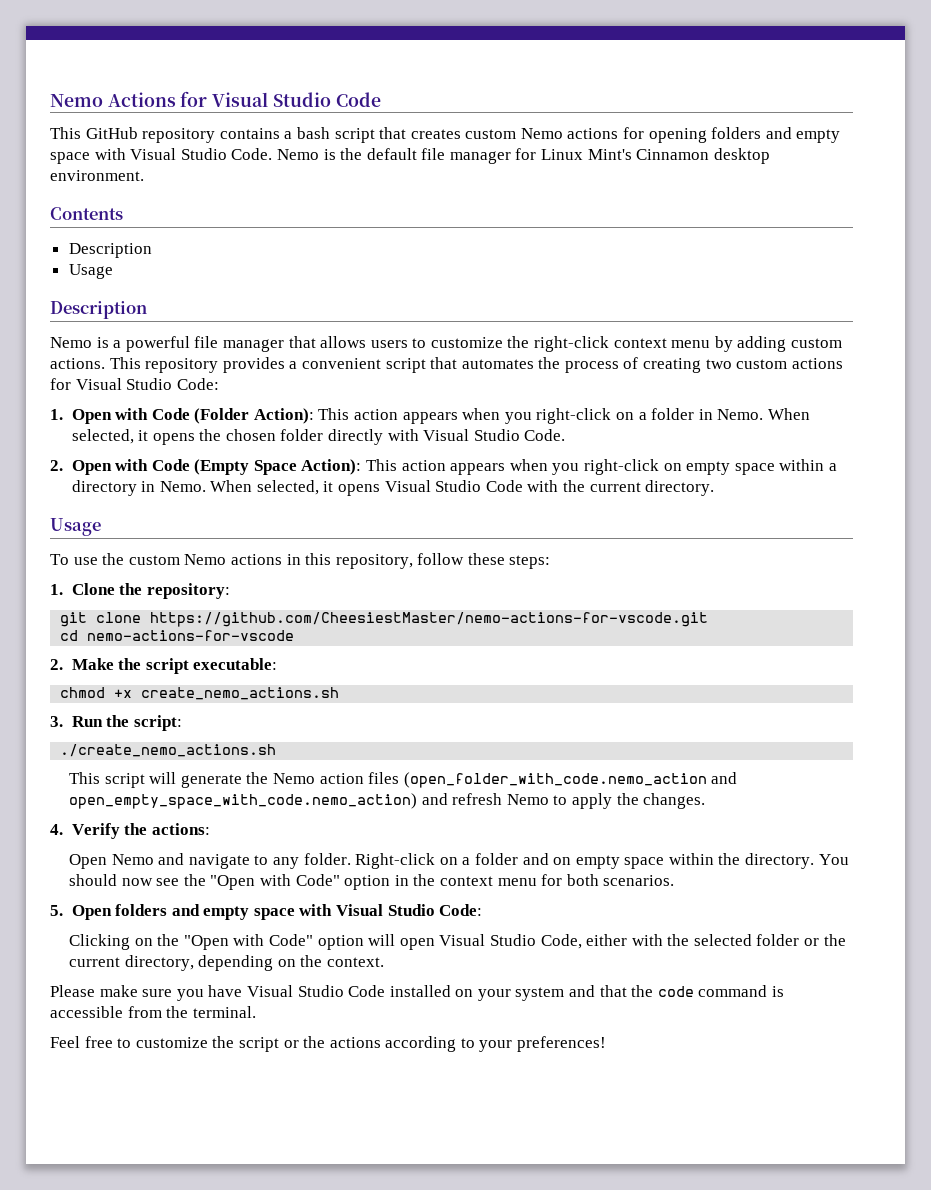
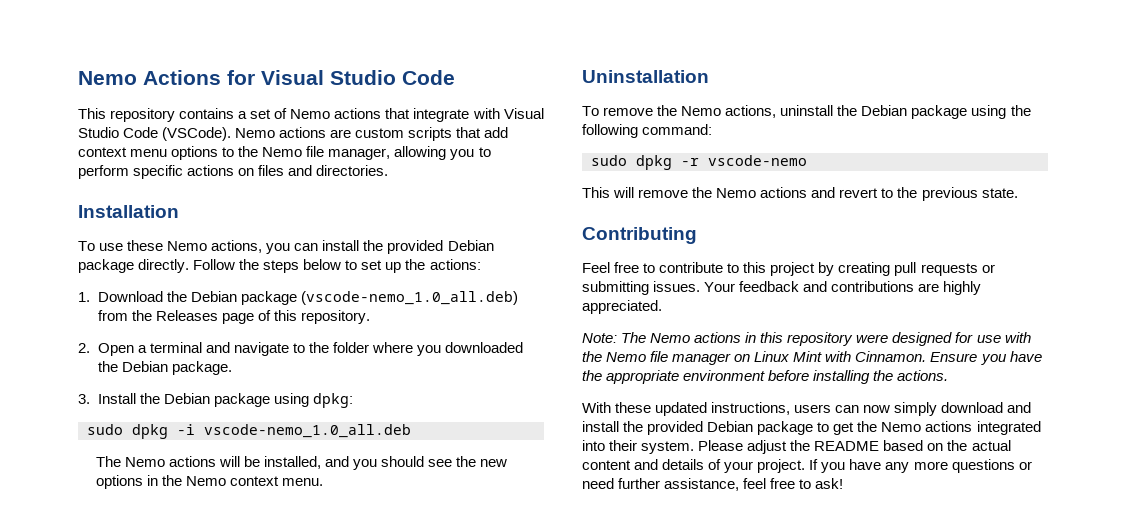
[85,127,138,139] GitHub -> (106, 113) none
[296,127,841,143] [50,148,770,164] [50,170,144,181] [50,207,123,220] [68,243,152,258] [68,264,113,279] [50,301,147,319] [50,336,843,352] [50,357,843,373] [50,378,219,390] [50,408,810,424] [71,429,566,445] [50,459,837,475] [71,480,715,496] [50,518,101,536] [50,553,551,569] [50,583,230,599] [60,612,709,627] [60,630,295,641] [50,658,278,674] [60,687,340,700] [50,715,182,731] [60,744,277,757] [69,772,738,788] [69,793,706,809] [50,823,210,839] [69,853,849,869] [69,874,675,890] [50,904,483,920] [69,934,846,950] [69,955,384,971] [50,985,785,1001] [50,1006,256,1018] [50,1036,607,1052] bash script that creates custom Nemo actions for opening folders and empty space with Visual Studio Code. Nemo is the default file manager for Linux Mint's Cinnamon desktop environment. // Contents // Description // Usage // Description // Nemo is a powerful file manager that allows users to customize the right-click context menu by adding custom actions. This repository provides a convenient script that automates the process of creating two custom actions for Visual Studio Code: // 1. Open with Code (Folder Action): This action appears when you right-click on a folder in Nemo. When selected, it opens the chosen folder directly with Visual Studio Code. // 2. Open with Code (Empty Space Action): This action appears when you right-click on empty space within a directory in Nemo. When selected, it opens Visual Studio Code with the current directory. // Usage // To use the custom Nemo actions in this repository, follow these steps: // 1. Clone the repository: // git clone https://github.com/CheesiestMaster/nemo-actions-for-vscode.git // cd nemo-actions-for-vscode // 2. Make the script executable: // chmod +x create_nemo_actions.sh // 3. Run the script: // ./create_nemo_actions.sh // This script will generate the Nemo action files (open_folder_with_code.nemo_action and open_empty_space_with_code.nemo_action) and refresh Nemo to apply the changes. // 4. Verify the actions: // Open Nemo and navigate to any folder. Right-click on a folder and on empty space within the directory. You should now see the "Open with Code" option in the context menu for both scenarios. // 5. Open folders and empty space with Visual Studio Code: // Clicking on the "Open with Code" option will open Visual Studio Code, either with the selected folder or the current directory, depending on the context. // Please make sure you have Visual Studio Code installed on your system and that the code command is accessible from the terminal. // Feel free to customize the script or the actions according to your preferences! -> [250,108,544,122] [78,127,509,141] [78,146,491,160] [78,165,389,179] [78,205,179,218] [78,240,494,254] [78,259,481,273] [78,291,518,305] [97,310,370,324] [78,342,523,356] [97,361,232,375] [78,393,353,408] [87,424,411,439] [95,456,508,470] [95,475,323,489] [582,70,709,83] [582,105,1031,119] [582,124,713,138] [591,155,807,170] [582,187,1018,201] [582,227,697,244] [582,262,995,276] [582,281,982,295] [582,300,662,314] [582,332,1031,346] [582,351,1042,365] [582,370,949,384] [582,402,1032,416] [582,421,1041,435] [582,440,1011,454] [582,459,1032,473] [582,478,844,491] set of Nemo actions that integrate with Visual Studio Code (VSCode). Nemo actions are custom scripts that add context menu options to the Nemo file manager, allowing you to perform specific actions on files and directories. // Installation // To use these Nemo actions, you can install the provided Debian package directly. Follow the steps below to set up the actions: // 1. Download the Debian package (vscode-nemo_1.0_all.deb) from the Releases page of this repository. // 2. Open a terminal and navigate to the folder where you downloaded the Debian package. // 3. Install the Debian package using dpkg: // sudo dpkg -i vscode-nemo_1.0_all.deb // The Nemo actions will be installed, and you should see the new options in the Nemo context menu. // Uninstallation // To remove the Nemo actions, uninstall the Debian package using the following command: // sudo dpkg -r vscode-nemo // This will remove the Nemo actions and revert to the previous state. // Contributing // Feel free to contribute to this project by creating pull requests or submitting issues. Your feedback and contributions are highly appreciated. // Note: The Nemo actions in this repository were designed for use with the Nemo file manager on Linux Mint with Cinnamon. Ensure you have the appropriate environment before installing the actions. // With these updated instructions, users can now simply download and install the provided Debian package to get the Nemo actions integrated into their system. Please adjust the README based on the actual content and details of your project. If you have any more questions or need further assistance, feel free to ask!

